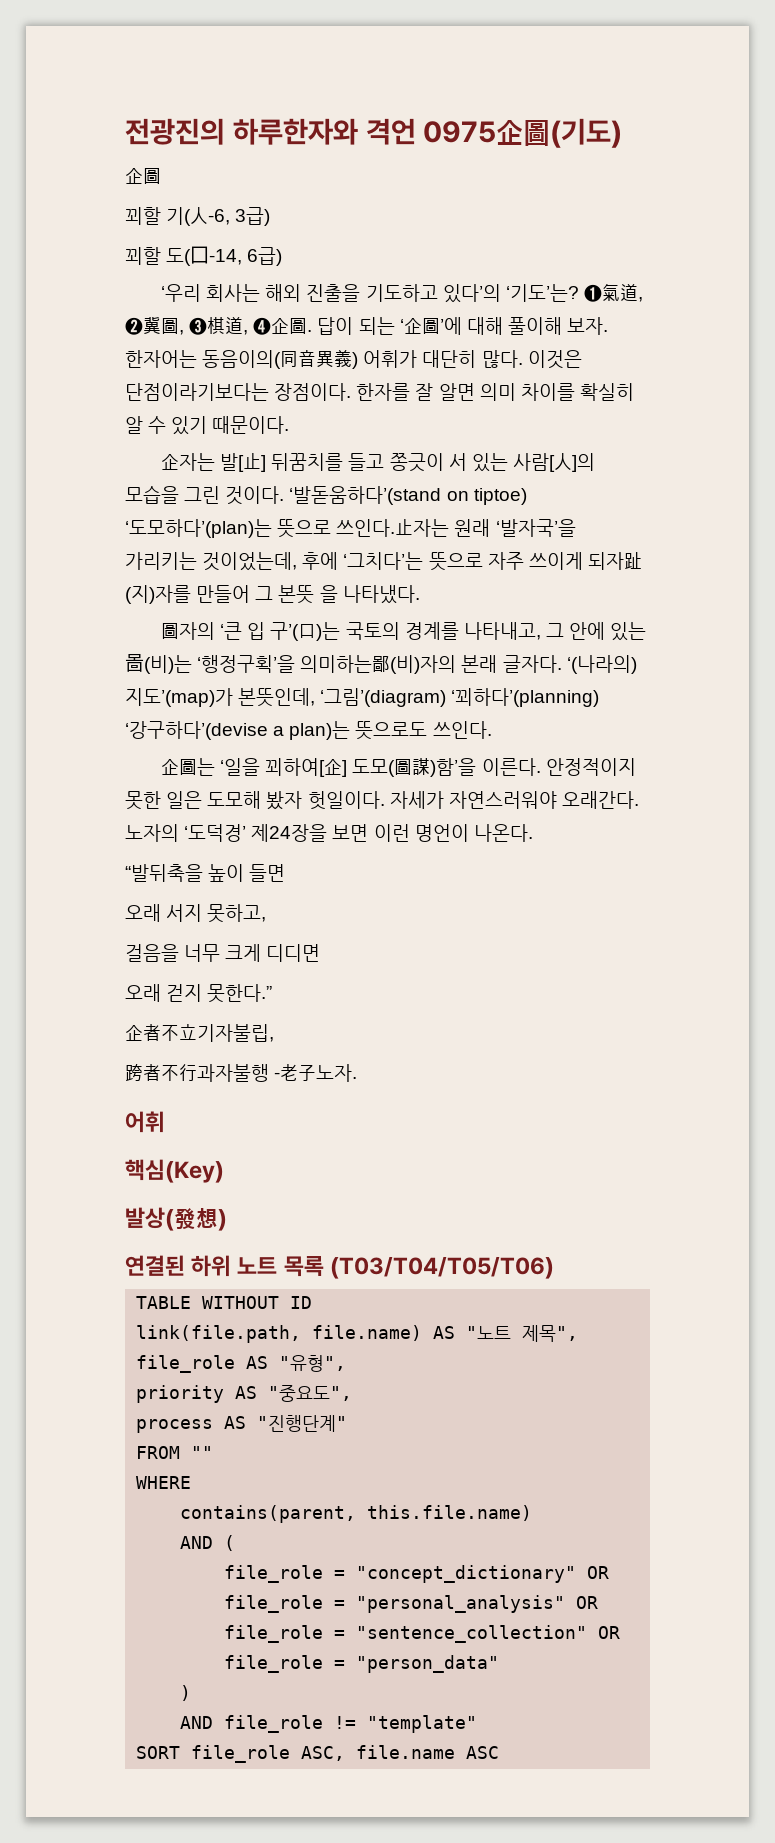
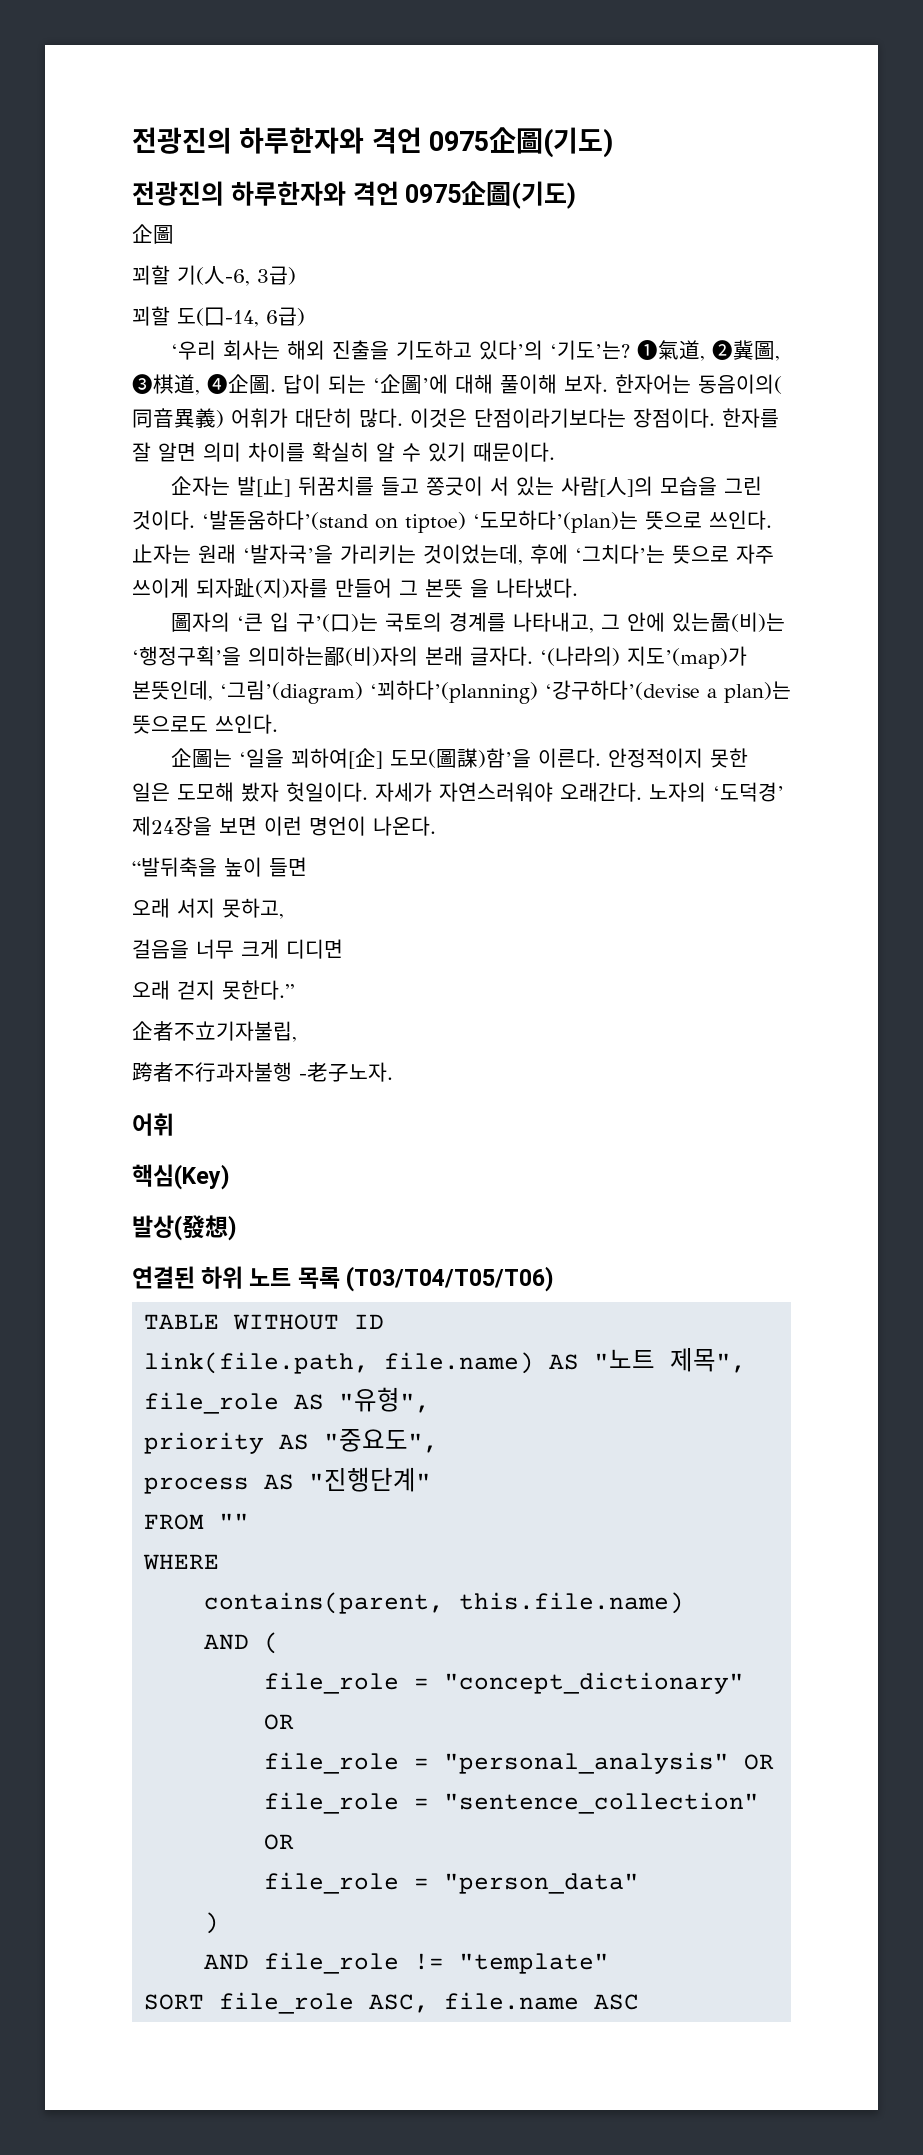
[125,118,623,148] 전광진의 하루한자와 격언 0975企圖(기도) -> [132,127,613,158] [132,181,577,209] 전광진의 하루한자와 격언 0975企圖(기도) // 전광진의 하루한자와 격언 0975企圖(기도)

